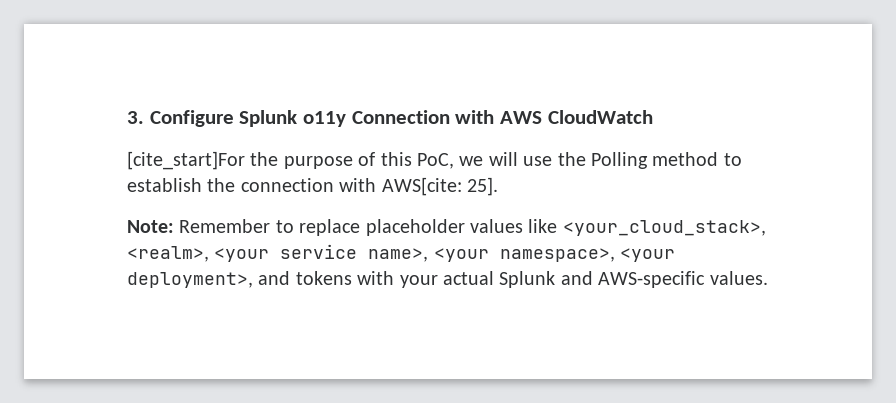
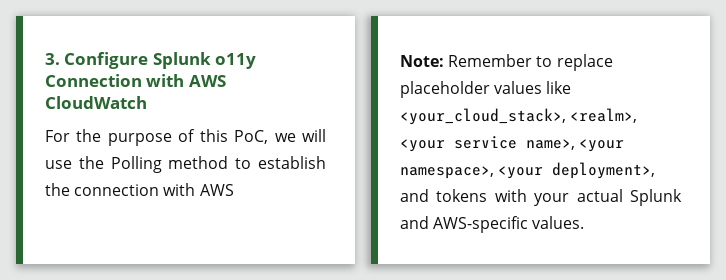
[127,151,245,170] [cite_start]For -> [45,130,70,142] For
[381,177,498,196] AWS[cite: 25]. -> [199,184,234,196] AWS

